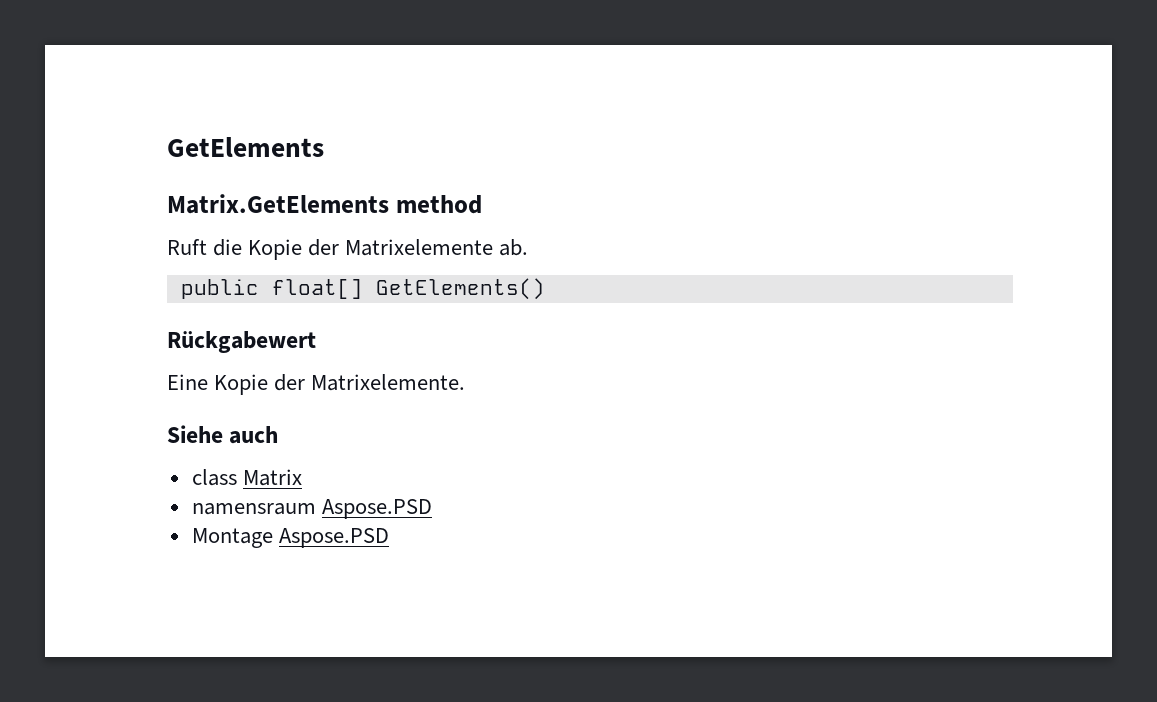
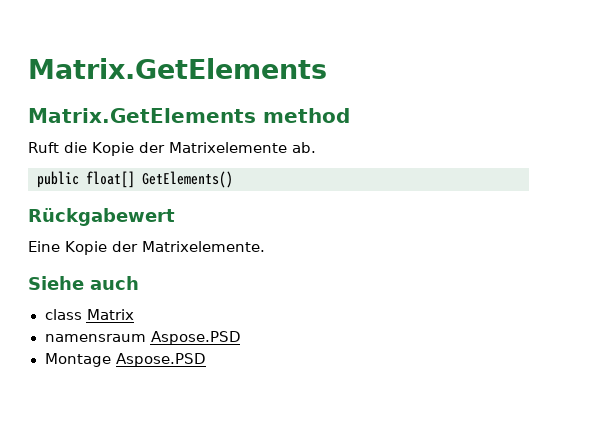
[167,137,324,157] GetElements -> [28,58,327,79] Matrix.GetElements

